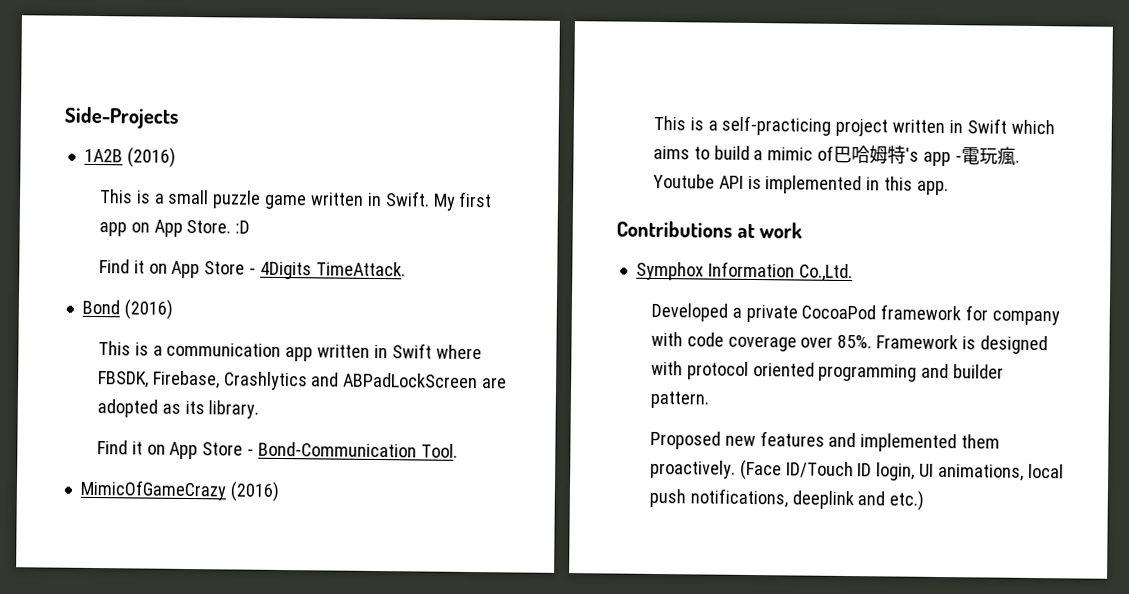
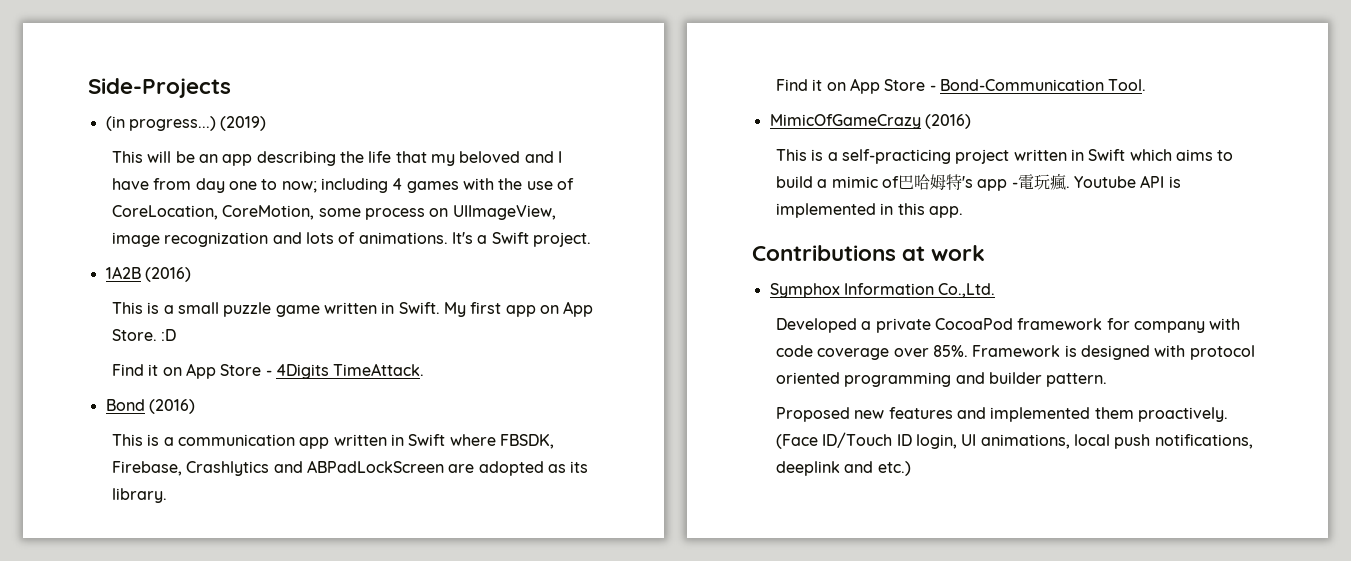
(178, 117) none -> [105,116,267,131] [112,151,562,166] [112,178,574,193] [112,205,556,220] [112,232,591,247] // (in progress...) (2019) // This will be an app describing the life that my beloved and I have from day one to now; including 4 games with the use of CoreLocation, CoreMotion, some process on UIImageView, image recognization and lots of animations. It's a Swift project.

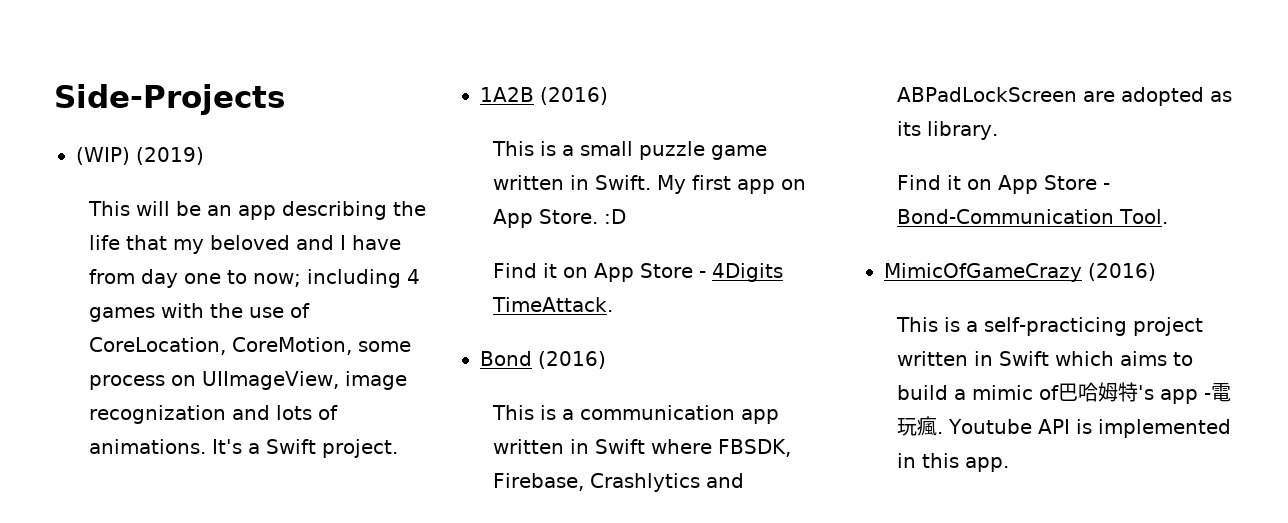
[105,116,216,131] (in progress...) -> [76,147,130,165] (WIP)
[752,245,986,261] [769,283,996,298] [776,318,1241,333] [776,345,1255,360] [776,372,1108,387] [776,407,1229,422] [776,432,1253,449] [776,461,911,476] // Contributions at work // Symphox Information Co.,Ltd. // Developed a private CocoaPod framework for company with code coverage over 85%. Framework is designed with protocol oriented programming and builder pattern. // Proposed new features and implemented them proactively. (Face ID/Touch ID login, UI animations, local push notifications, deeplink and etc.) -> (1009, 464) none

